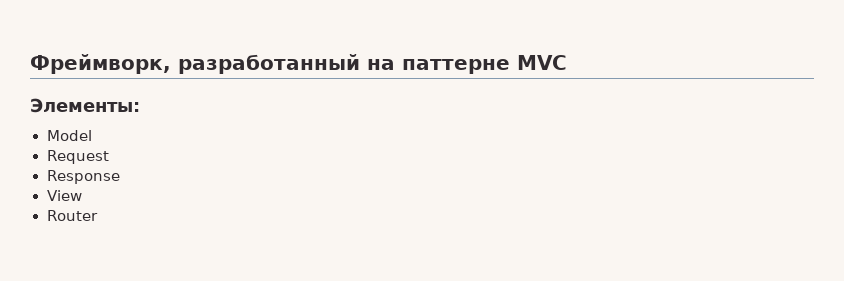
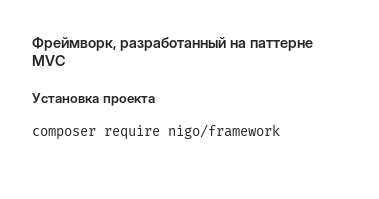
[30,98,140,113] [46,130,92,141] [46,150,109,164] [46,170,120,184] [46,190,82,201] [46,210,98,221] Элементы: // Model // Request // Response // View // Router -> [32,93,155,106] [32,124,280,140] Установка проекта // composer require nigo/framework

